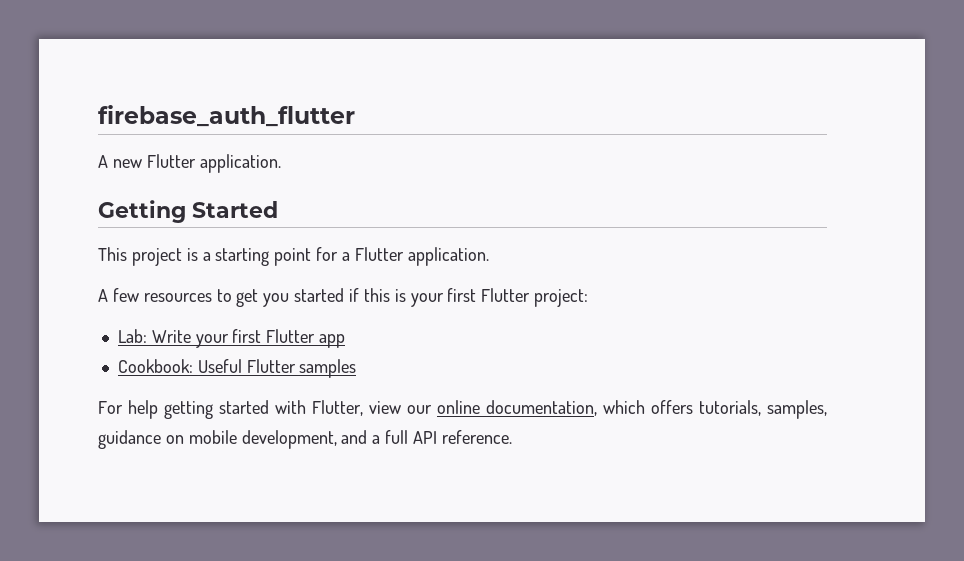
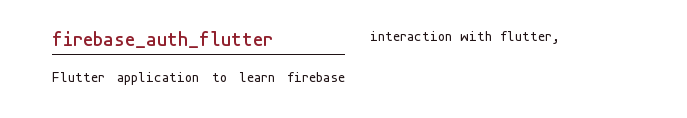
[98,154,281,173] [98,200,278,223] [98,247,489,266] [98,288,589,307] [117,329,346,348] [117,359,357,378] [98,400,827,419] [98,430,512,449] A new Flutter application. // Getting Started // This project is a starting point for a Flutter application. // A few resources to get you started if this is your first Flutter project: // Lab: Write your first Flutter app // Cookbook: Useful Flutter samples // For help getting started with Flutter, view our online documentation, which offers tutorials, samples, guidance on mobile development, and a full API reference. -> [52,72,345,85] [370,31,560,44] Flutter application to learn firebase interaction with flutter,

